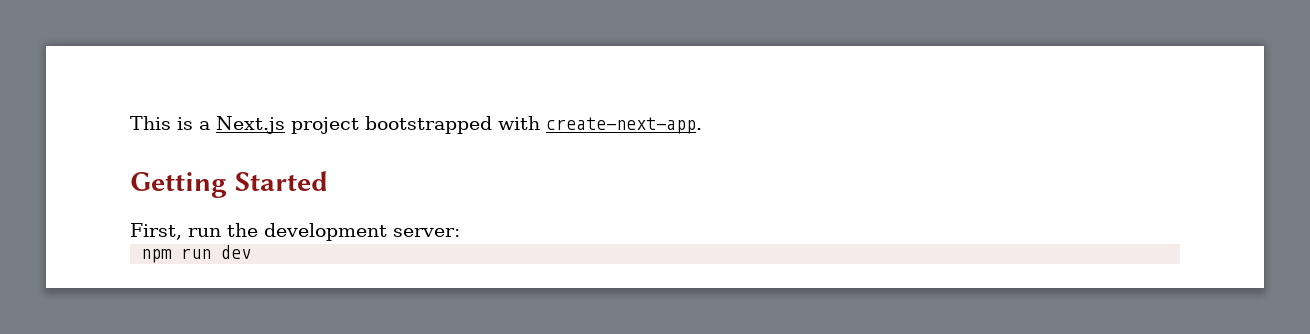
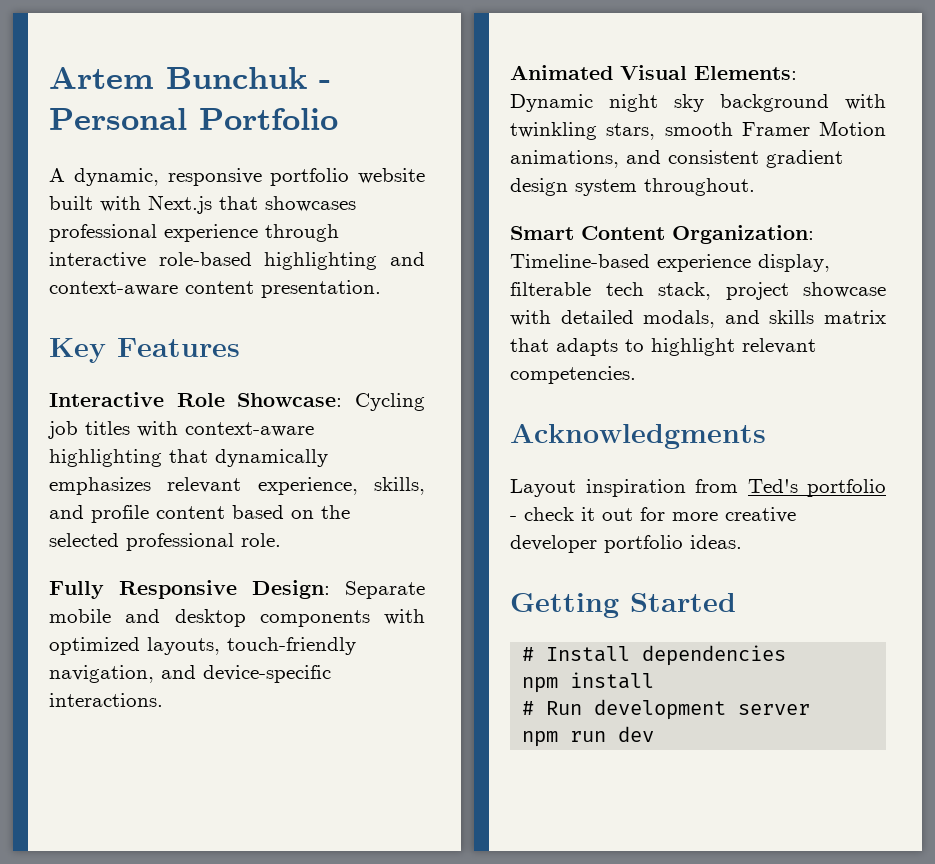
[130,116,702,134] [130,171,328,198] [130,223,460,241] This is a Next.js project bootstrapped with create-next-app. // Getting Started // First, run the development server: -> [49,67,331,89] [49,108,338,130] [49,168,425,186] [49,195,356,214] [49,224,339,242] [49,252,426,270] [49,280,381,298] [49,338,240,363] [49,392,426,411] [48,421,314,439] [49,449,328,467] [49,477,425,495] [49,505,350,523] [49,533,281,551] [49,580,425,599] [49,609,425,627] [49,637,356,655] [49,665,331,683] [49,693,163,707] [510,65,797,80] [510,94,886,112] [510,121,886,140] [510,150,843,168] [510,178,755,196] [510,225,814,244] [510,254,830,272] [510,282,886,300] [510,310,886,328] [510,338,816,356] [510,366,636,384] [510,424,766,449] [510,479,886,497] [510,507,796,523] [510,535,742,553] [510,593,736,618] [522,645,787,666] [522,672,655,693] [522,699,811,720] Artem Bunchuk - Personal Portfolio // A dynamic, responsive portfolio website built with Next.js that showcases professional experience through interactive role-based highlighting and context-aware content presentation. // Key Features // Interactive Role Showcase: Cycling job titles with context-aware highlighting that dynamically emphasizes relevant experience, skills, and profile content based on the selected professional role. // Fully Responsive Design: Separate mobile and desktop components with optimized layouts, touch-friendly navigation, and device-specific interactions. // Animated Visual Elements: Dynamic night sky background with twinkling stars, smooth Framer Motion animations, and consistent gradient design system throughout. // Smart Content Organization: Timeline-based experience display, filterable tech stack, project showcase with detailed modals, and skills matrix that adapts to highlight relevant competencies. // Acknowledgments // Layout inspiration from Ted's portfolio - check it out for more creative developer portfolio ideas. // Getting Started // # Install dependencies // npm install // # Run development server

